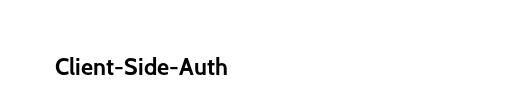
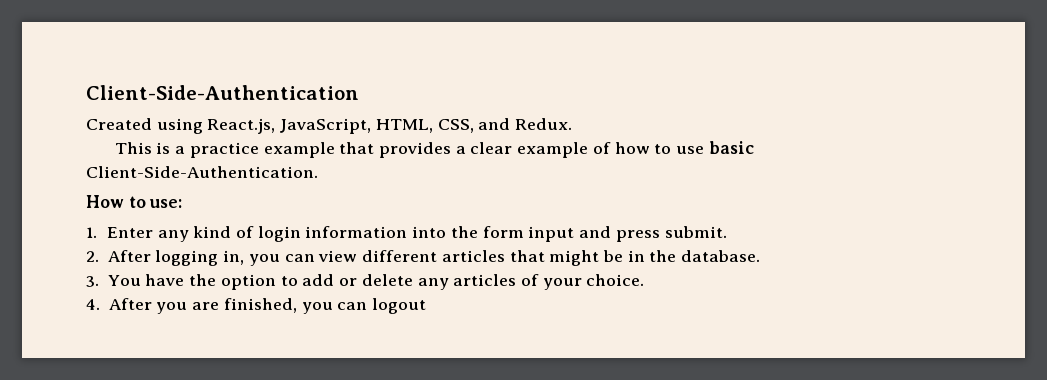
[55,57,228,75] Client-Side-Auth -> [86,85,359,100] [86,118,573,134] [114,141,754,158] [86,166,318,178] [86,195,183,208] [86,226,727,242] [86,250,761,266] [86,274,645,290] [86,298,427,314] Client-Side-Authentication // Created using React.js, JavaScript, HTML, CSS, and Redux. // This is a practice example that provides a clear example of how to use basic Client-Side-Authentication. // How to use: // 1. Enter any kind of login information into the form input and press submit. // 2. After logging in, you can view different articles that might be in the database. // 3. You have the option to add or delete any articles of your choice. // 4. After you are finished, you can logout

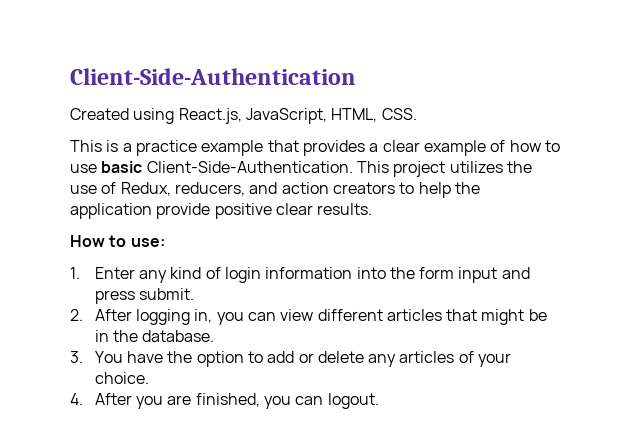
[437,118,573,133] CSS, and Redux. -> [381,108,417,120] CSS.
(318, 172) none -> [356,161,532,177] [70,182,480,198] [70,203,373,219] This project utilizes the use of Redux, reducers, and action creators to help the application provide positive clear results.
[372,298,427,314] logout -> [327,393,379,409] logout.

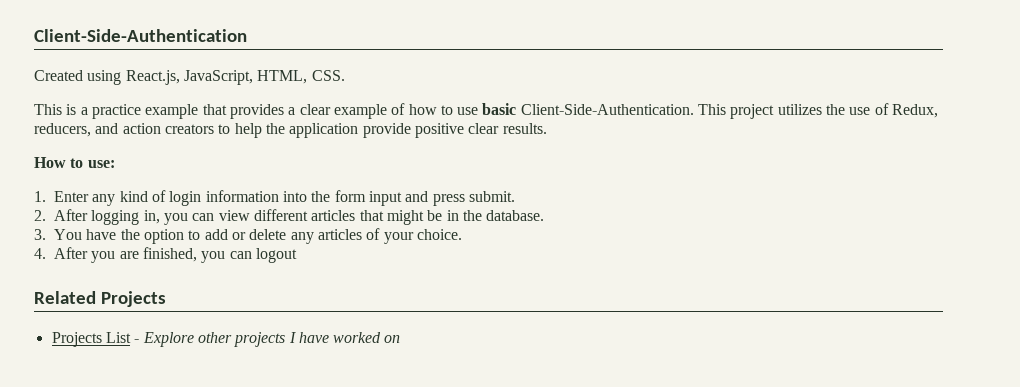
[327,393,379,409] logout. -> [255,248,297,263] [34,291,166,307] [51,332,401,347] logout // Related Projects // Projects List - Explore other projects I have worked on

